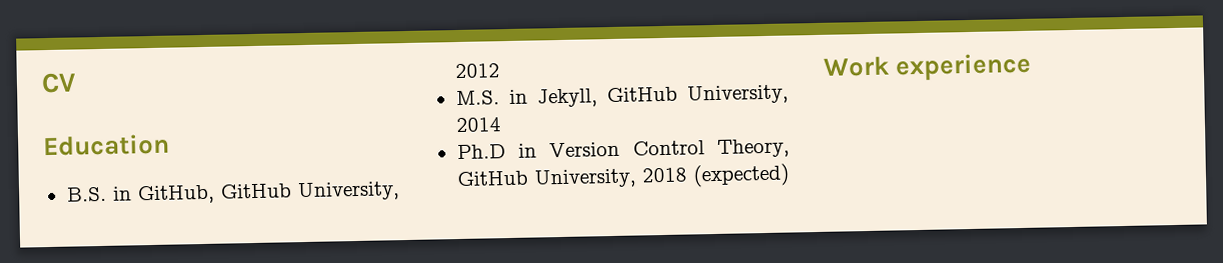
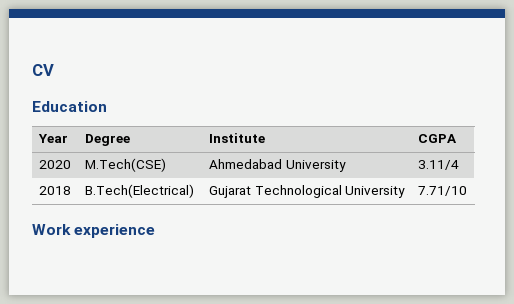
[65,181,400,205] [454,63,500,79] [455,84,789,108] [455,117,501,133] [456,138,790,160] [456,163,790,189] // B.S. in GitHub, GitHub University, 2012 // M.S. in Jekyll, GitHub University, 2014 // Ph.D in Version Control Theory, GitHub University, 2018 (expected) -> [37,134,68,143] [84,134,130,146] [208,133,265,143] [417,134,457,143] [38,160,71,169] [84,158,166,172] [208,159,346,172] [417,160,459,170] [38,186,71,195] [84,184,194,198] [208,185,406,198] [417,186,467,196] // Year | Degree | Institute | CGPA // 2020 | M.Tech(CSE) | Ahmedabad University | 3.11/4 // 2018 | B.Tech(Electrical) | Gujarat Technological University | 7.71/10

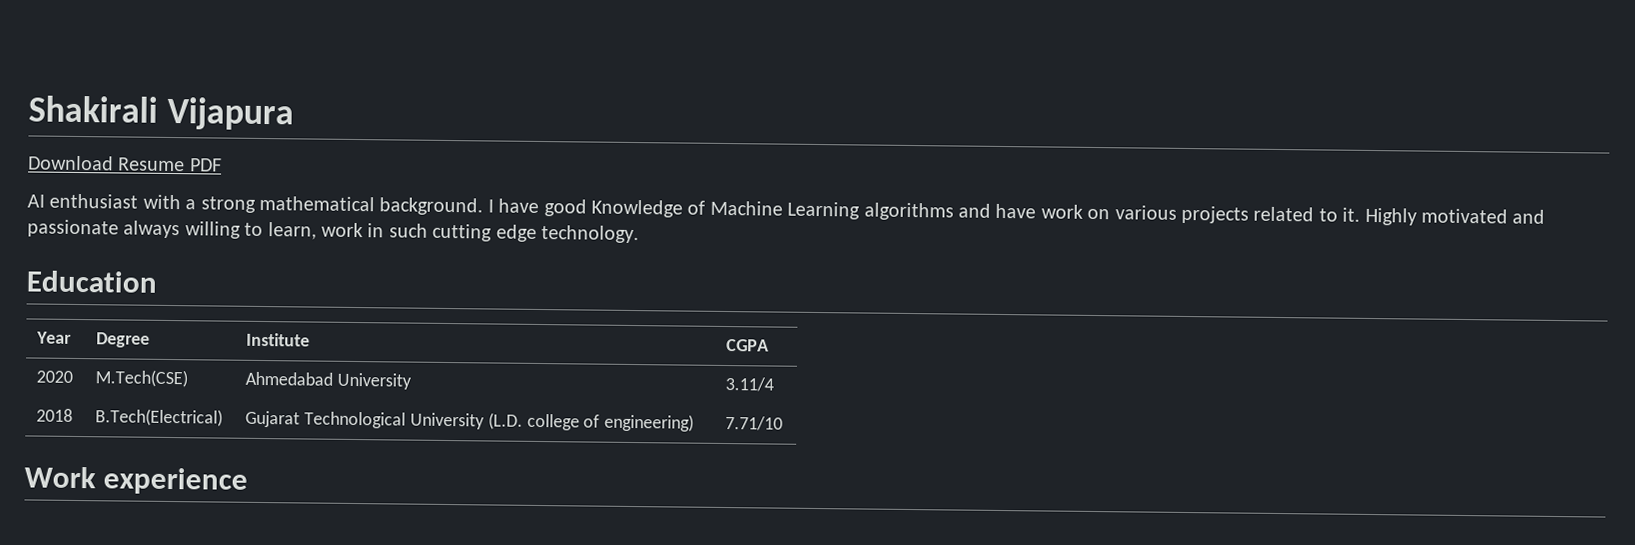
[32,64,54,76] CV -> [28,95,294,131] [28,155,222,172] [27,193,1546,226] [27,219,639,244] Shakirali Vijapura // Download Resume PDF // AI enthusiast with a strong mathematical background. I have good Knowledge of Machine Learning algorithms and have work on various projects related to it. Highly motivated and passionate always willing to learn, work in such cutting edge technology.
(406, 192) none -> [487,412,695,432] (L.D. college of engineering)

